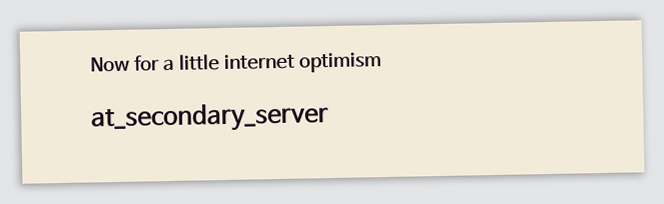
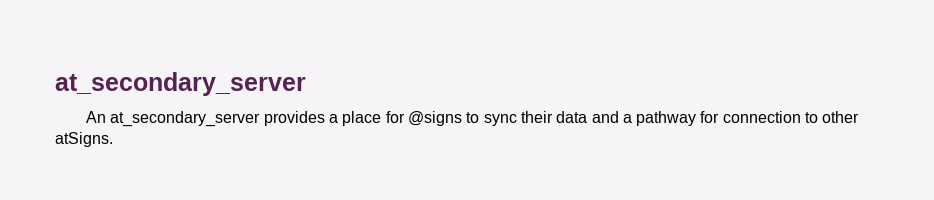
[90,52,382,73] [91,102,329,134] Now for a little internet optimism // at_secondary_server -> [55,72,306,96] [85,111,860,127] [55,132,113,147] at_secondary_server // An at_secondary_server provides a place for @signs to sync their data and a pathway for connection to other atSigns.

